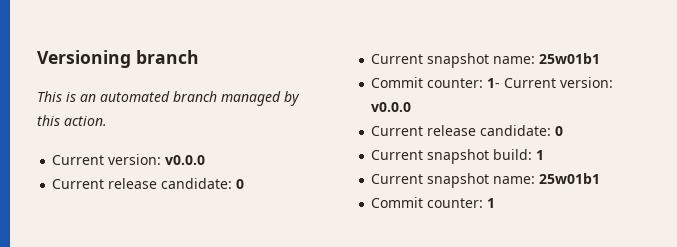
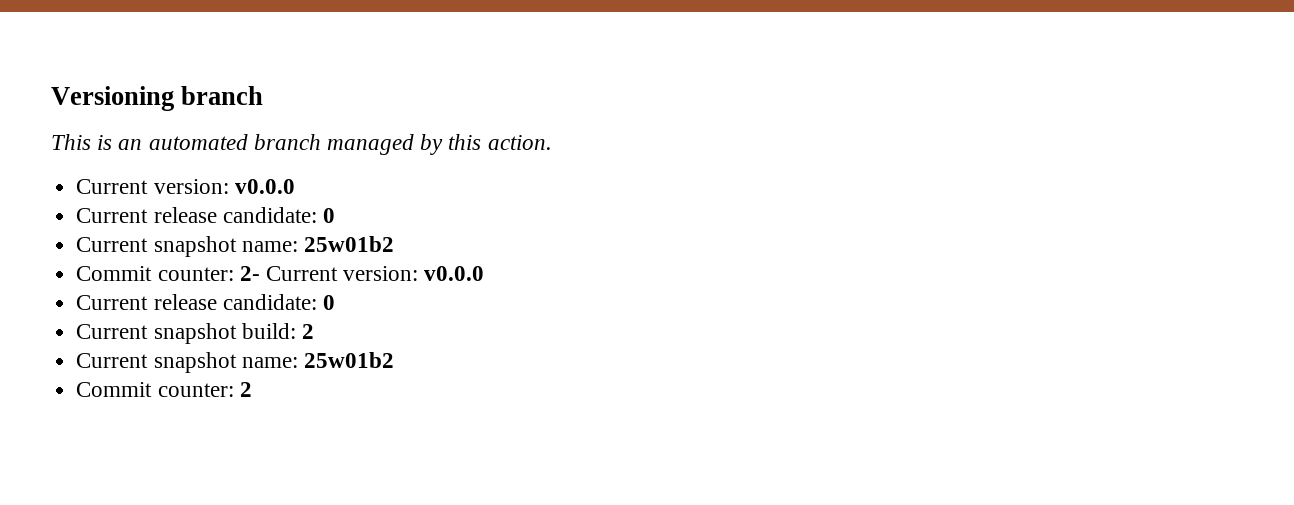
[539,53,601,64] [371,77,501,88] 25w01b1 // Commit counter: 1- -> [303,236,394,252] [76,266,260,281] 25w01b2 // Commit counter: 2-
[536,150,545,160] [371,173,601,188] [371,197,496,208] 1 // Current snapshot name: 25w01b1 // Commit counter: 1 -> [301,324,314,339] [76,352,394,373] [76,382,252,397] 2 // Current snapshot name: 25w01b2 // Commit counter: 2

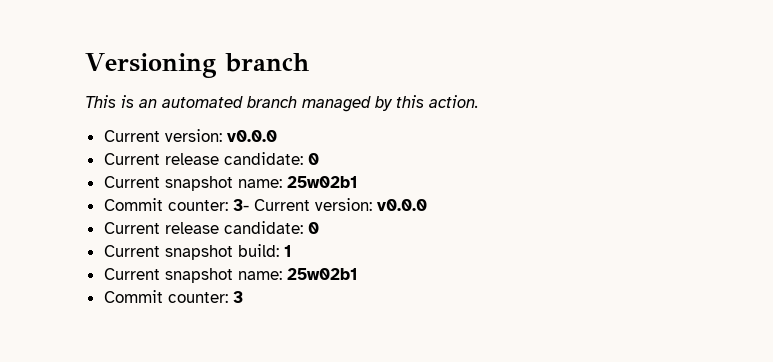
[303,236,394,252] [76,266,260,281] 25w01b2 // Commit counter: 2- -> [286,176,358,188] [103,198,249,211] 25w02b1 // Commit counter: 3-
[301,324,314,339] [76,352,394,373] [76,382,252,397] 2 // Current snapshot name: 25w01b2 // Commit counter: 2 -> [283,245,292,257] [103,268,358,283] [103,290,243,303] 1 // Current snapshot name: 25w02b1 // Commit counter: 3

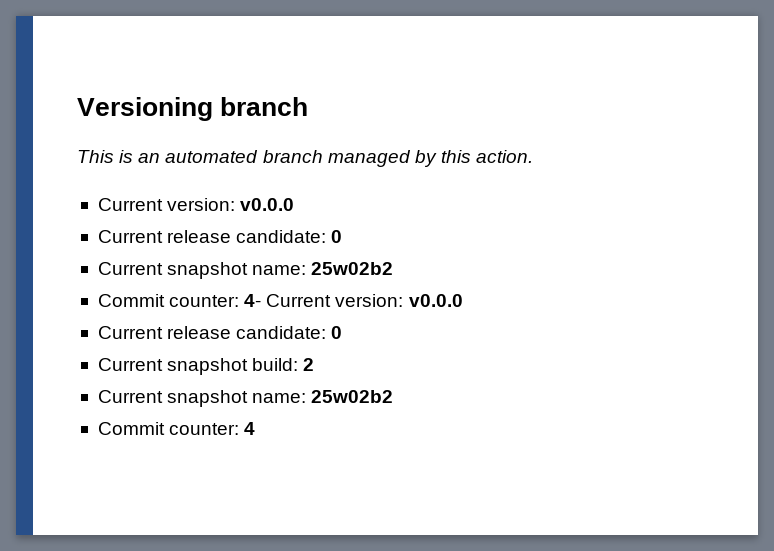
[286,176,358,188] [103,198,249,211] 25w02b1 // Commit counter: 3- -> [311,262,394,275] [97,294,262,307] 25w02b2 // Commit counter: 4-
[283,245,292,257] [103,268,358,283] [103,290,243,303] 1 // Current snapshot name: 25w02b1 // Commit counter: 3 -> [303,358,315,371] [97,390,394,407] [97,422,256,435] 2 // Current snapshot name: 25w02b2 // Commit counter: 4

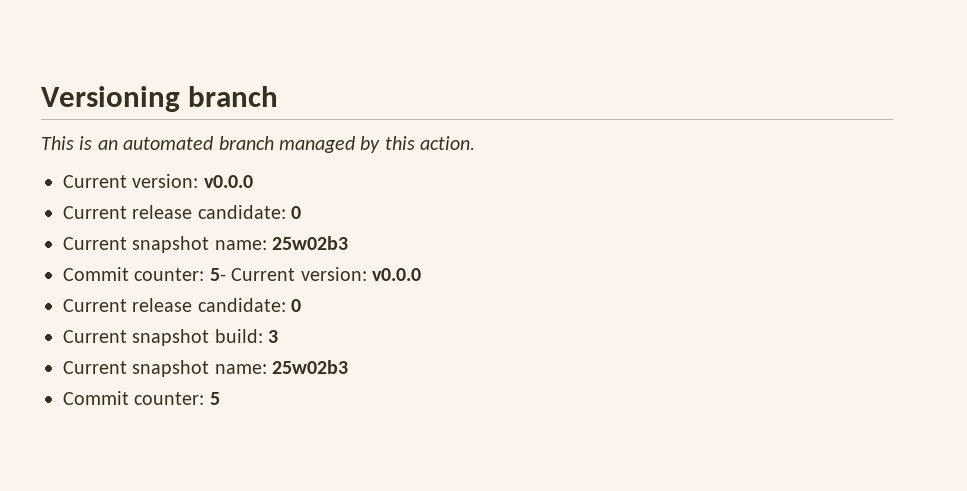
[311,262,394,275] [97,294,262,307] 25w02b2 // Commit counter: 4- -> [272,236,349,250] [63,267,226,281] 25w02b3 // Commit counter: 5-
[303,358,315,371] [97,390,394,407] [97,422,256,435] 2 // Current snapshot name: 25w02b2 // Commit counter: 4 -> [268,330,279,343] [63,360,349,377] [63,391,220,405] 3 // Current snapshot name: 25w02b3 // Commit counter: 5

